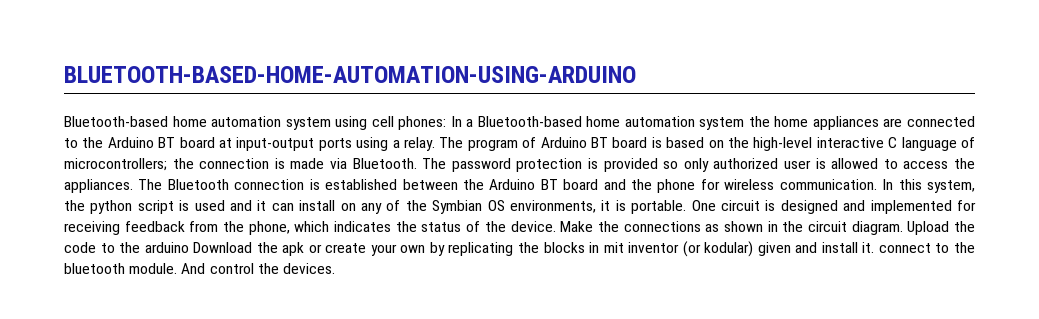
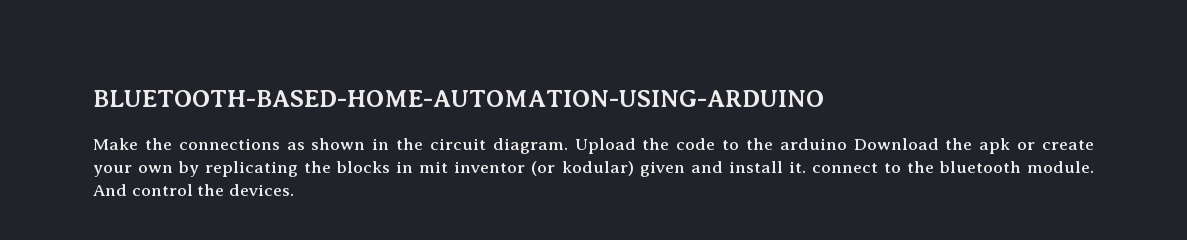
[64,116,975,130] [64,137,975,151] [64,158,976,172] [64,179,976,193] [64,200,976,214] [64,221,556,235] Bluetooth-based home automation system using cell phones: In a Bluetooth-based home automation system the home appliances are connected to the Arduino BT board at input-output ports using a relay. The program of Arduino BT board is based on the high-level interactive C language of microcontrollers; the connection is made via Bluetooth. The password protection is provided so only authorized user is allowed to access the appliances. The Bluetooth connection is established between the Arduino BT board and the phone for wireless communication. In this system, the python script is used and it can install on any of the Symbian OS environments, it is portable. One circuit is designed and implemented for receiving feedback from the phone, which indicates the status of the device. -> (824, 98) none

